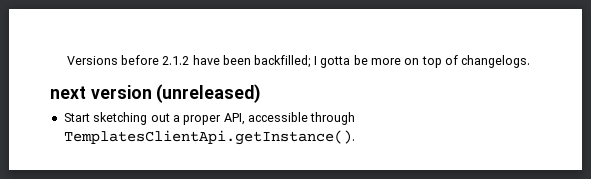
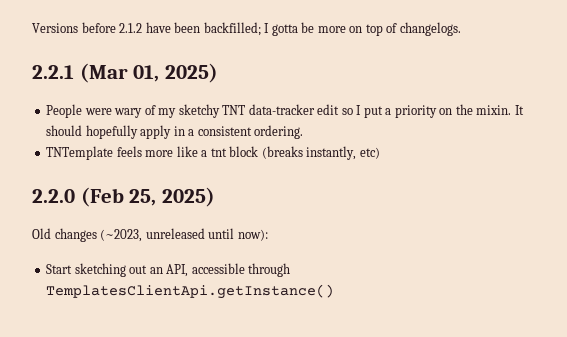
[50,84,262,103] next version (unreleased) -> [32,63,218,83] [46,104,524,118] [46,125,304,139] [46,146,380,160] [32,187,215,207] [32,228,268,242] 2.2.1 (Mar 01, 2025) // People were wary of my sketchy TNT data-tracker edit so I put a priority on the mixin. It should hopefully apply in a consistent ordering. // TNTemplate feels more like a tnt block (breaks instantly, etc) // 2.2.0 (Feb 25, 2025) // Old changes (~2023, unreleased until now):
[172,115,222,125] a proper -> [149,267,163,274] an
[63,130,355,145] TemplatesClientApi.getInstance(). -> [46,284,335,299] TemplatesClientApi.getInstance()

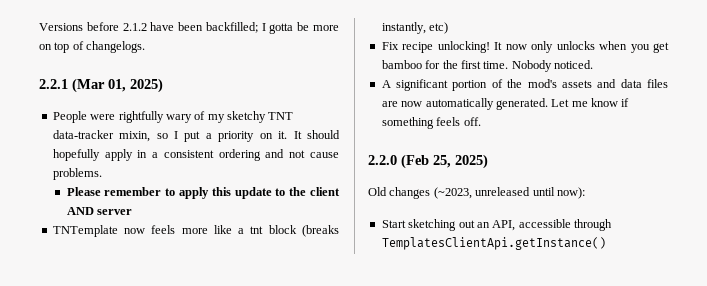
(112, 111) none -> [118,111,164,123] rightfully
[317,104,340,115] edit -> [119,131,151,142] mixin,
[455,104,512,115] the mixin. -> [278,131,288,139] it.
[254,125,304,139] ordering. -> [218,149,339,161] [52,168,102,180] [66,187,340,199] [66,207,132,215] ordering and not cause problems. // Please remember to apply this update to the client AND server
(114, 153) none -> [124,228,146,234] now
(380, 153) none -> [381,41,669,53] [381,60,593,72] [381,79,668,91] [381,98,630,110] [381,117,481,129] // Fix recipe unlocking! It now only unlocks when you get bamboo for the first time. Nobody noticed. // A significant portion of the mod's assets and data files are now automatically generated. Let me know if something feels off.

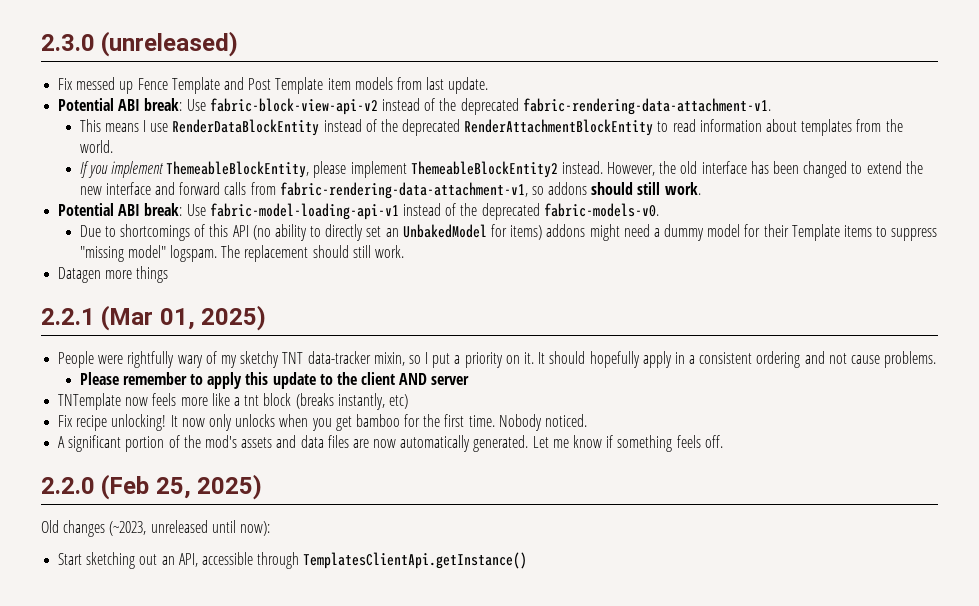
[39,22,339,34] [39,41,146,53] Versions before 2.1.2 have been backfilled; I gotta be more on top of changelogs. -> [41,31,239,57] [58,77,489,94] [58,98,771,115] [79,119,903,136] [79,140,113,153] [79,161,923,178] [79,182,701,199] [58,203,659,220] [79,224,938,241] [79,245,404,262] [58,266,169,283] 2.3.0 (unreleased) // Fix messed up Fence Template and Post Template item models from last update. // Potential ABI break: Use fabric-block-view-api-v2 instead of the deprecated fabric-rendering-data-attachment-v1. // This means I use RenderDataBlockEntity instead of the deprecated RenderAttachmentBlockEntity to read information about templates from the world. // If you implement ThemeableBlockEntity, please implement ThemeableBlockEntity2 instead. However, the old interface has been changed to extend the new interface and forward calls from fabric-rendering-data-attachment-v1, so addons should still work. // Potential ABI break: Use fabric-model-loading-api-v1 instead of the deprecated fabric-models-v0. // Due to shortcomings of this API (no ability to directly set an UnbakedModel for items) addons might need a dummy model for their Template items to suppress "missing model" logspam. The replacement should still work. // Datagen more things

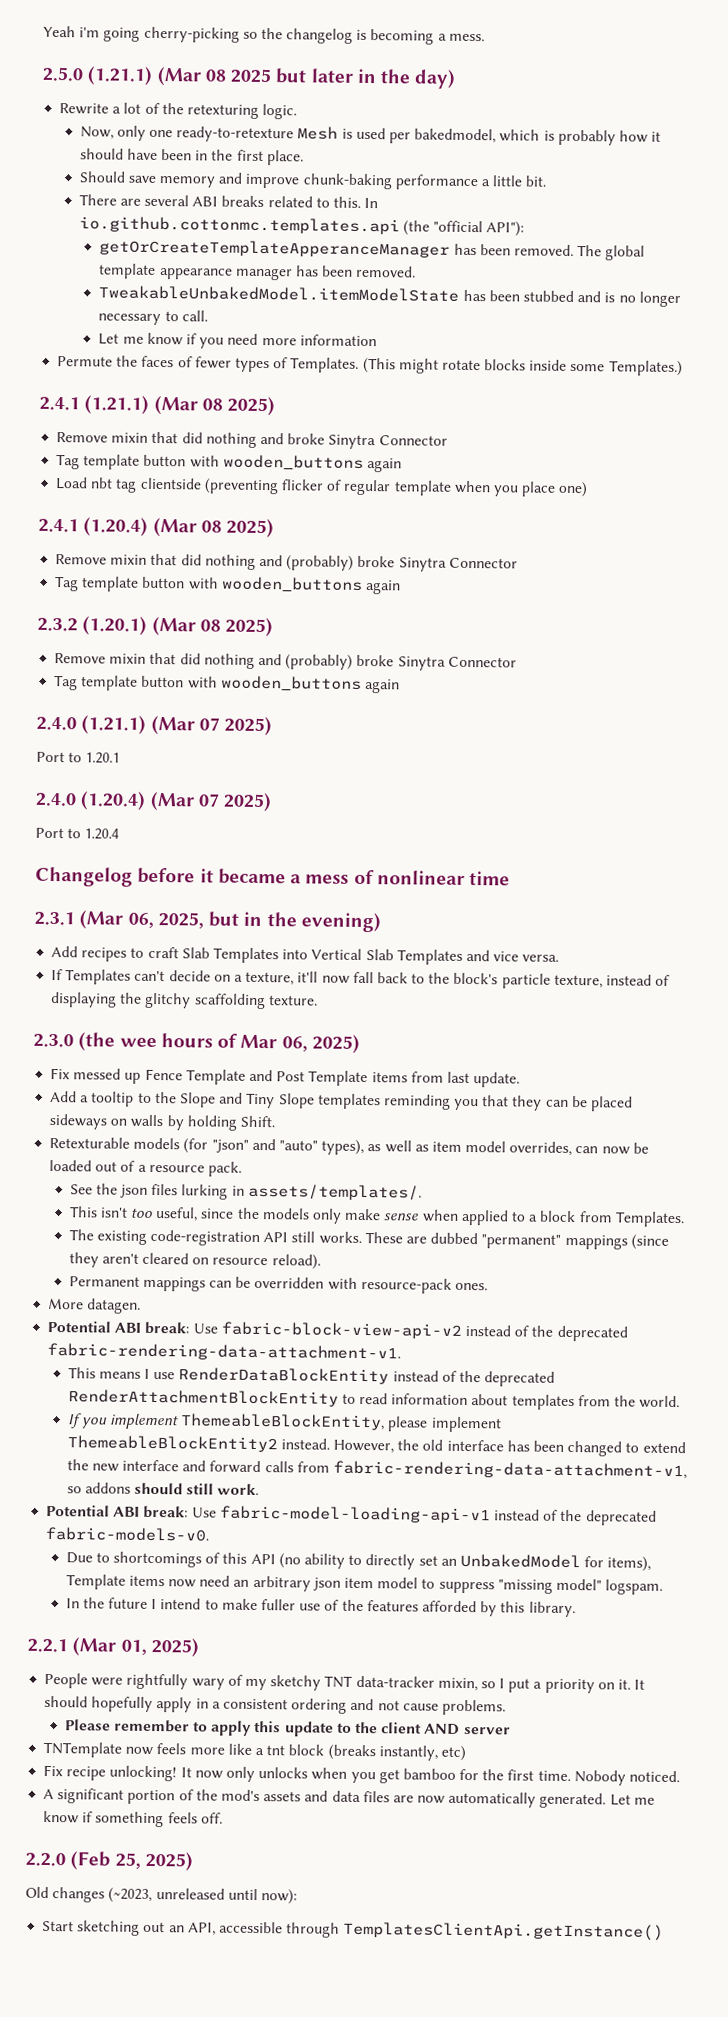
[41,31,239,57] 2.3.0 (unreleased) -> [43,25,485,45] [42,66,457,89] [59,102,298,120] [79,125,662,146] [79,148,304,166] [78,171,548,191] [78,194,379,209] [78,216,525,237] [99,239,646,261] [98,263,417,281] [98,285,681,308] [98,310,208,326] [98,332,377,349] [57,355,683,377] [39,395,276,416] [56,431,448,450] [56,454,402,473] [55,477,589,498] [38,517,275,538] [55,553,518,572] [54,576,401,595] [37,616,274,637] [54,652,517,671] [54,675,400,694] [36,715,273,736] [36,751,121,764] [35,791,273,812] [35,827,120,840] [35,866,511,887] [34,910,381,933] [51,945,560,965] [51,968,671,989] [51,991,318,1010] [33,1032,360,1053] Yeah i'm going cherry-picking so the changelog is becoming a mess. // 2.5.0 (1.21.1) (Mar 08 2025 but later in the day) // Rewrite a lot of the retexturing logic. // Now, only one ready-to-retexture Mesh is used per bakedmodel, which is probably how it should have been in the first place. // Should save memory and improve chunk-baking performance a little bit. // There are several ABI breaks related to this. In io.github.cottonmc.templates.api (the "official API"): // getOrCreateTemplateApperanceManager has been removed. The global template appearance manager has been removed. // TweakableUnbakedModel.itemModelState has been stubbed and is no longer necessary to call. // Let me know if you need more information // Permute the faces of fewer types of Templates. (This might rotate blocks inside some Templates.) // 2.4.1 (1.21.1) (Mar 08 2025) // Remove mixin that did nothing and broke Sinytra Connector // Tag template button with wooden_buttons again // Load nbt tag clientside (preventing flicker of regular template when you place one) // 2.4.1 (1.20.4) (Mar 08 2025) // Remove mixin that did nothing and (probably) broke Sinytra Connector // Tag template button with wooden_buttons again // 2.3.2 (1.20.1) (Mar 08 2025) // Remove mixin that did nothing and (probably) broke Sinytra Connector // Tag template button with wooden_buttons again // 2.4.0 (1.21.1) (Mar 07 2025) // Port to 1.20.1 // 2.4.0 (1.20.4) (Mar 07 2025) // Port to 1.20.4 // Changelog before it became a mess of nonlinear time // 2.3.1 (Mar 06, 2025, but in the evening) // Add recipes to craft Slab Templates into Vertical Slab Templates and vice versa. // If Templates can't decide on a texture, it'll now fall back to the block's particle texture, instead of displaying the glitchy scaffolding texture. // 2.3.0 (the wee hours of Mar 06, 2025)
[327,77,393,90] item models -> [371,1072,408,1083] items
(489, 85) none -> [50,1090,634,1112] [49,1113,275,1131] [49,1136,649,1157] [49,1159,242,1177] [69,1183,422,1201] [68,1206,685,1228] [68,1229,669,1250] [68,1252,321,1270] [68,1276,489,1294] [48,1297,142,1314] // Add a tooltip to the Slope and Tiny Slope templates reminding you that they can be placed sideways on walls by holding Shift. // Retexturable models (for "json" and "auto" types), as well as item model overrides, can now be loaded out of a resource pack. // See the json files lurking in assets/templates/. // This isn't too useful, since the models only make sense when applied to a block from Templates. // The existing code-registration API still works. These are dubbed "permanent" mappings (since they aren't cleared on resource reload). // Permanent mappings can be overridden with resource-pack ones. // More datagen.
[510,224,873,241] items) addons might need a dummy model for their Template items -> [607,1556,652,1572] [65,1574,419,1592] items), Template items now need an arbitrary json item model
[221,245,404,262] [58,266,169,283] The replacement should still work. // Datagen more things -> [65,1597,576,1618] // In the future I intend to make fuller use of the features afforded by this library.

